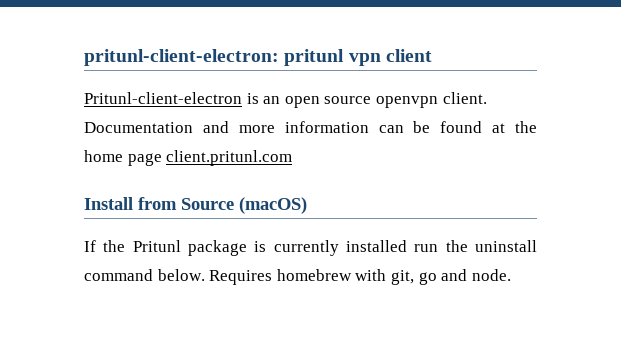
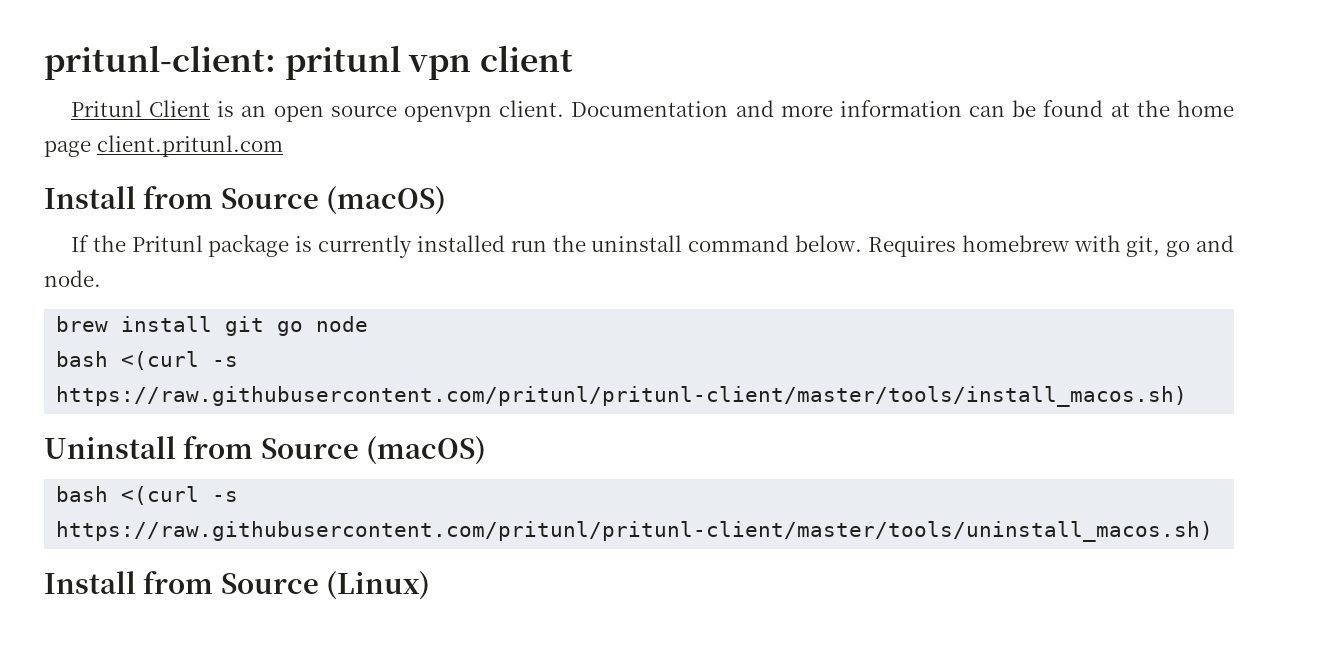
[84,49,279,66] pritunl-client-electron: -> [44,45,276,80] pritunl-client:
[84,92,242,104] Pritunl-client-electron -> [70,100,211,117] Pritunl Client
(511, 275) none -> [56,316,369,336] [56,351,239,370] [56,386,1188,407] [44,436,487,465] [56,486,239,505] [56,521,1214,542] [44,571,431,600] // brew install git go node // bash <(curl -s https://raw.githubusercontent.com/pritunl/pritunl-client/master/tools/install_macos.sh) // Uninstall from Source (macOS) // bash <(curl -s https://raw.githubusercontent.com/pritunl/pritunl-client/master/tools/uninstall_macos.sh) // Install from Source (Linux)

